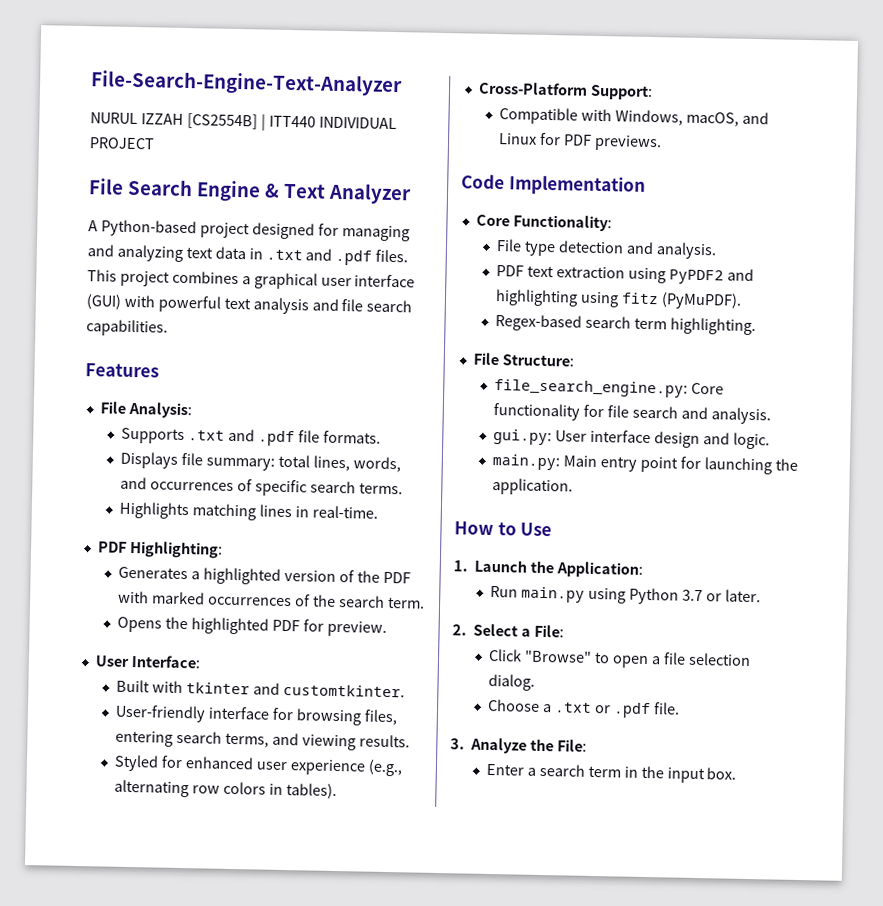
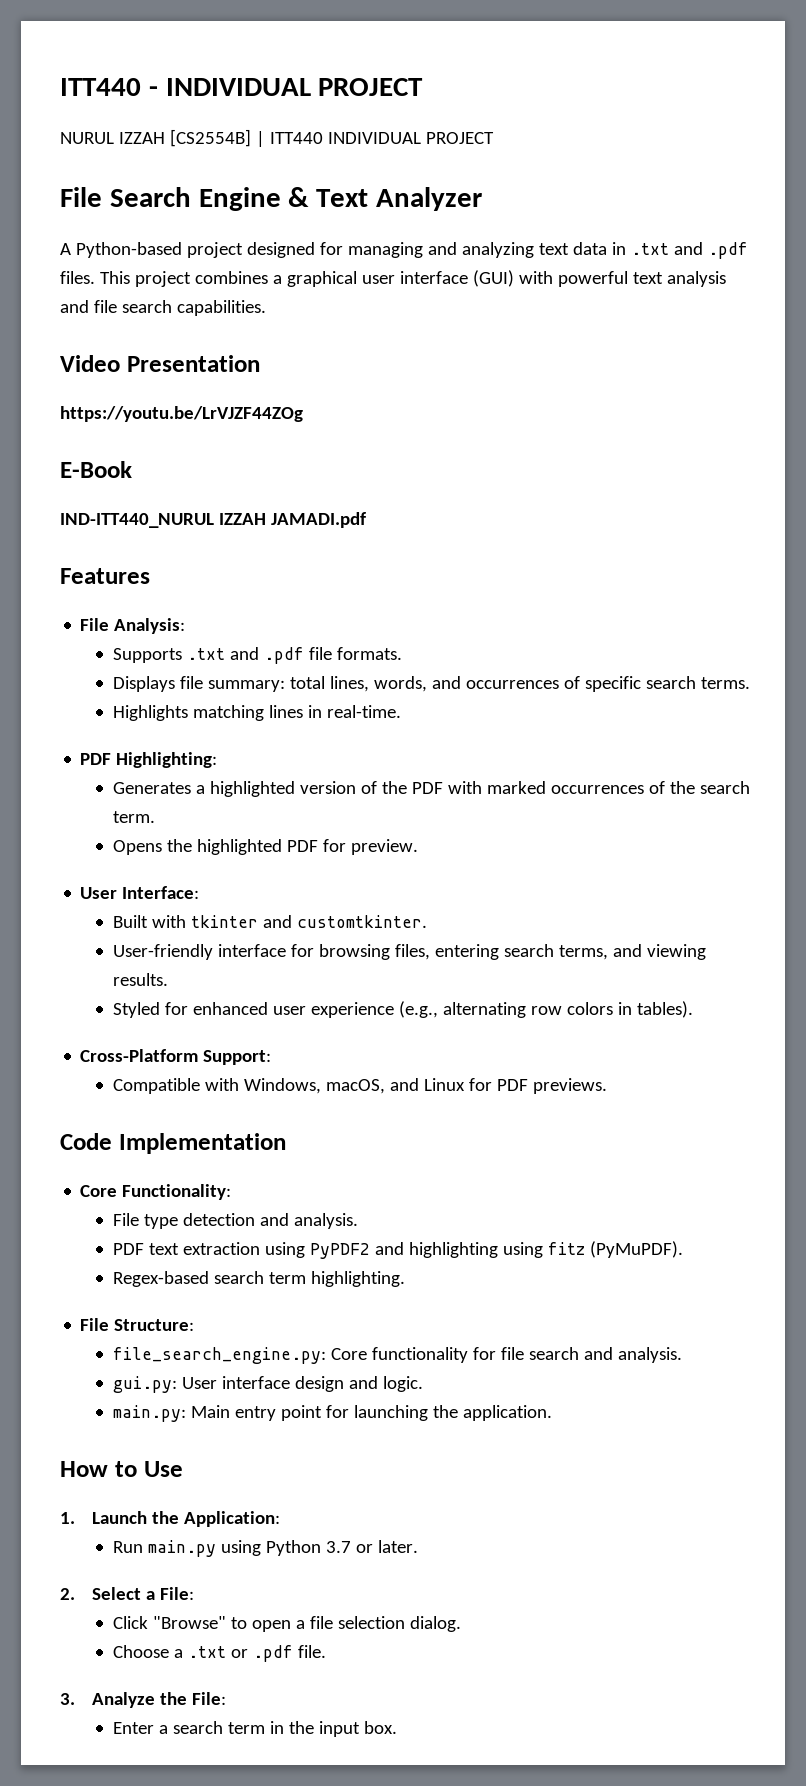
[90,70,403,97] File-Search-Engine-Text-Analyzer -> [60,78,424,96] ITT440 - INDIVIDUAL PROJECT
(168, 328) none -> [60,355,260,372] [60,406,303,422] [60,461,132,478] [60,512,366,528] // Video Presentation // https://youtu.be/LrVJZF44ZOg // E-Book // IND-ITT440_NURUL IZZAH JAMADI.pdf

